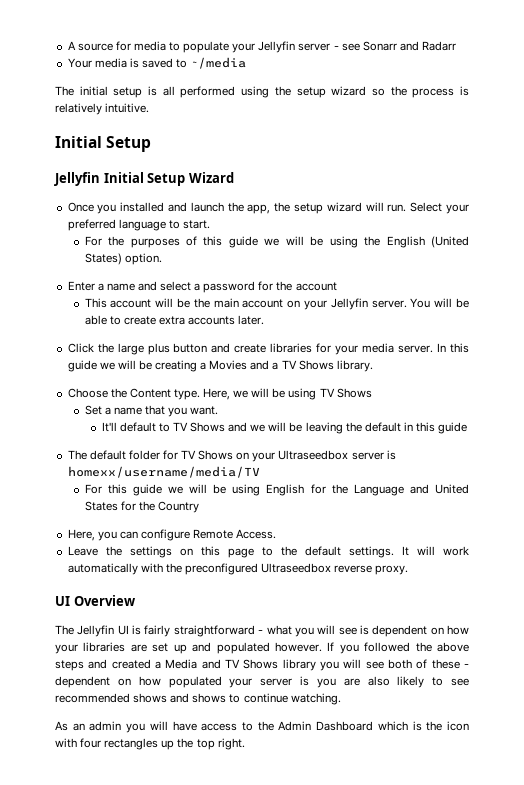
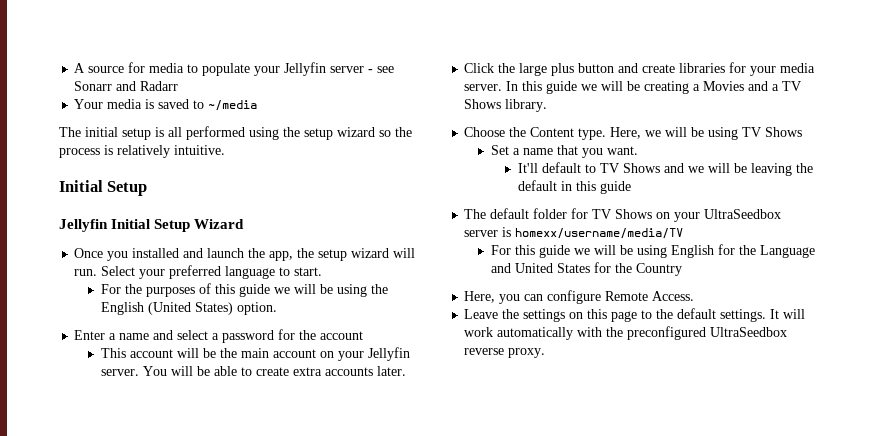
[278,450,349,460] Ultraseedbox -> [704,209,782,219] UltraSeedbox
[261,563,332,573] Ultraseedbox -> [710,327,788,337] UltraSeedbox
[55,595,135,606] [55,625,469,637] [55,642,470,654] [55,659,469,671] [55,676,469,688] [55,693,341,705] [55,721,470,733] [55,738,245,750] // UI Overview // The Jellyfin UI is fairly straightforward - what you will see is dependent on how your libraries are set up and populated however. If you followed the above steps and created a Media and TV Shows library you will see both of these - dependent on how populated your server is you are also likely to see recommended shows and shows to continue watching. // As an admin you will have access to the Admin Dashboard which is the icon with four rectangles up the top right. -> (546, 353) none

